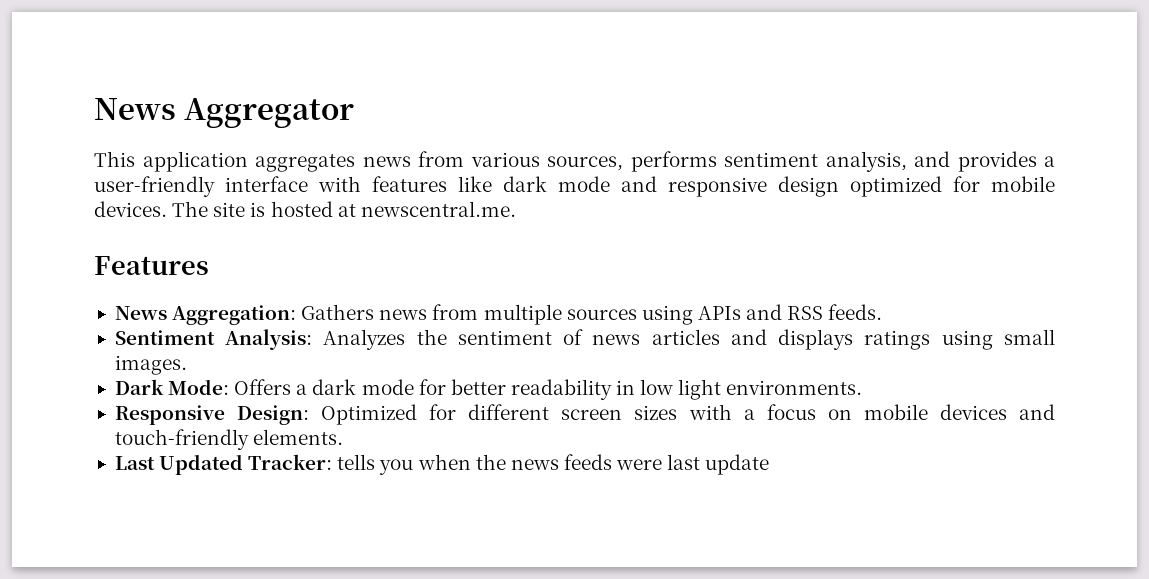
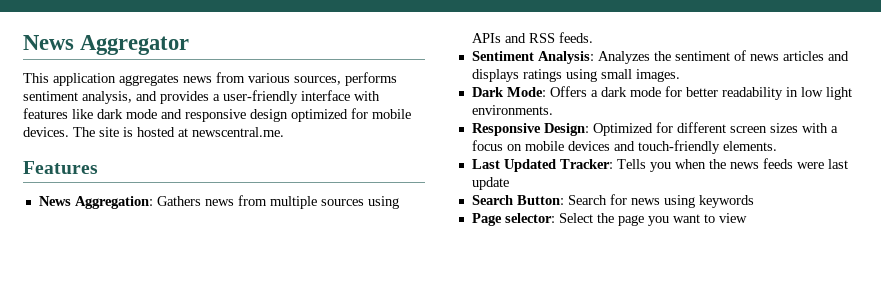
[337,454,376,470] tells -> [616,159,646,169] Tells
(770, 464) none -> [471,194,754,208] [471,213,747,226] // Search Button: Search for news using keywords // Page selector: Select the page you want to view

